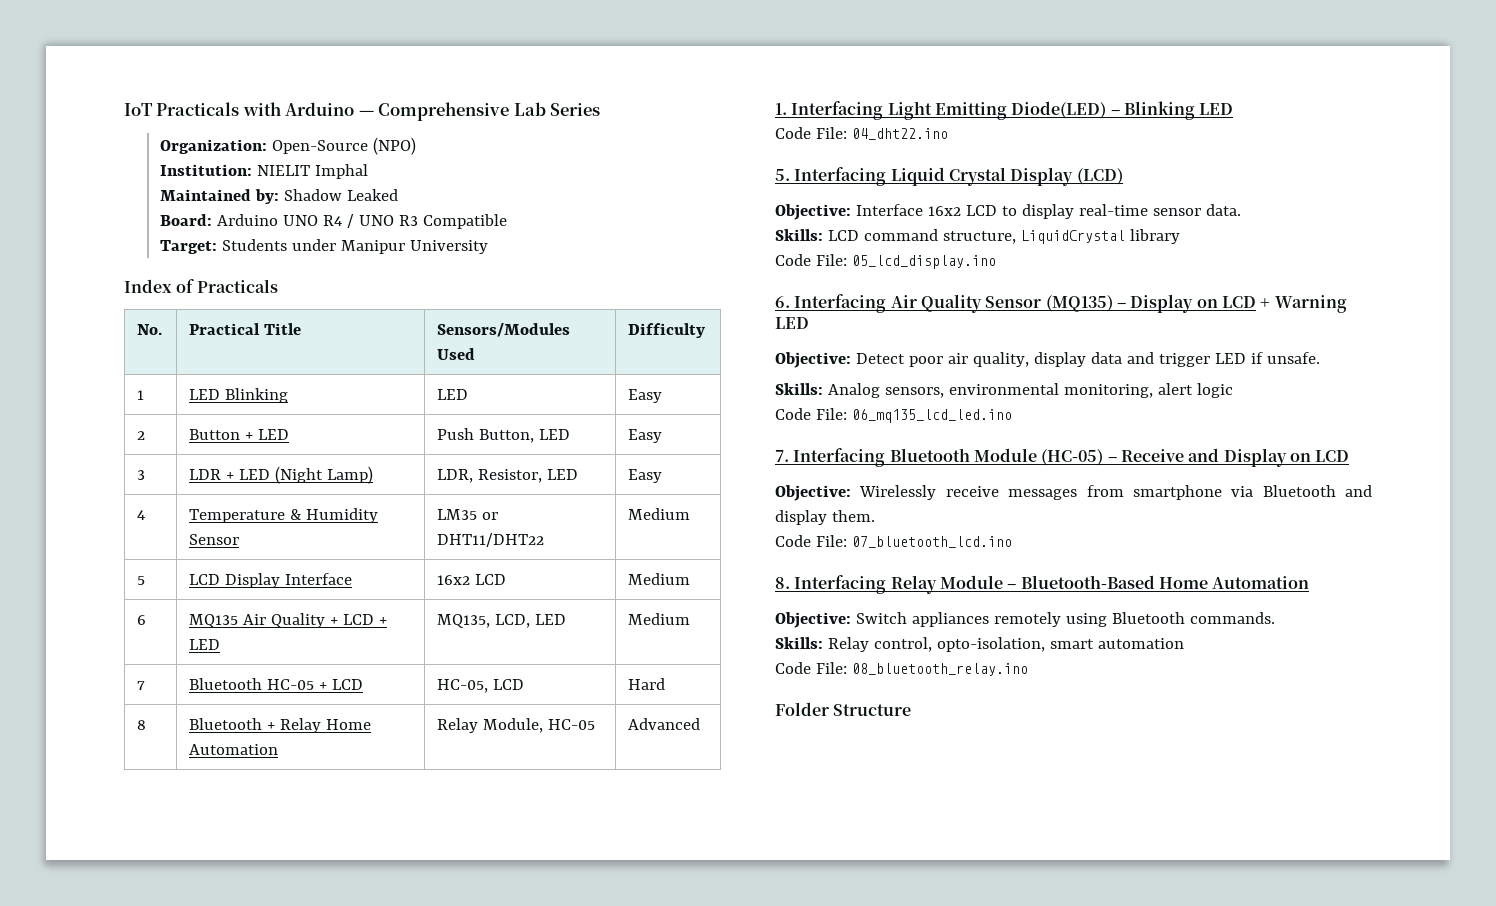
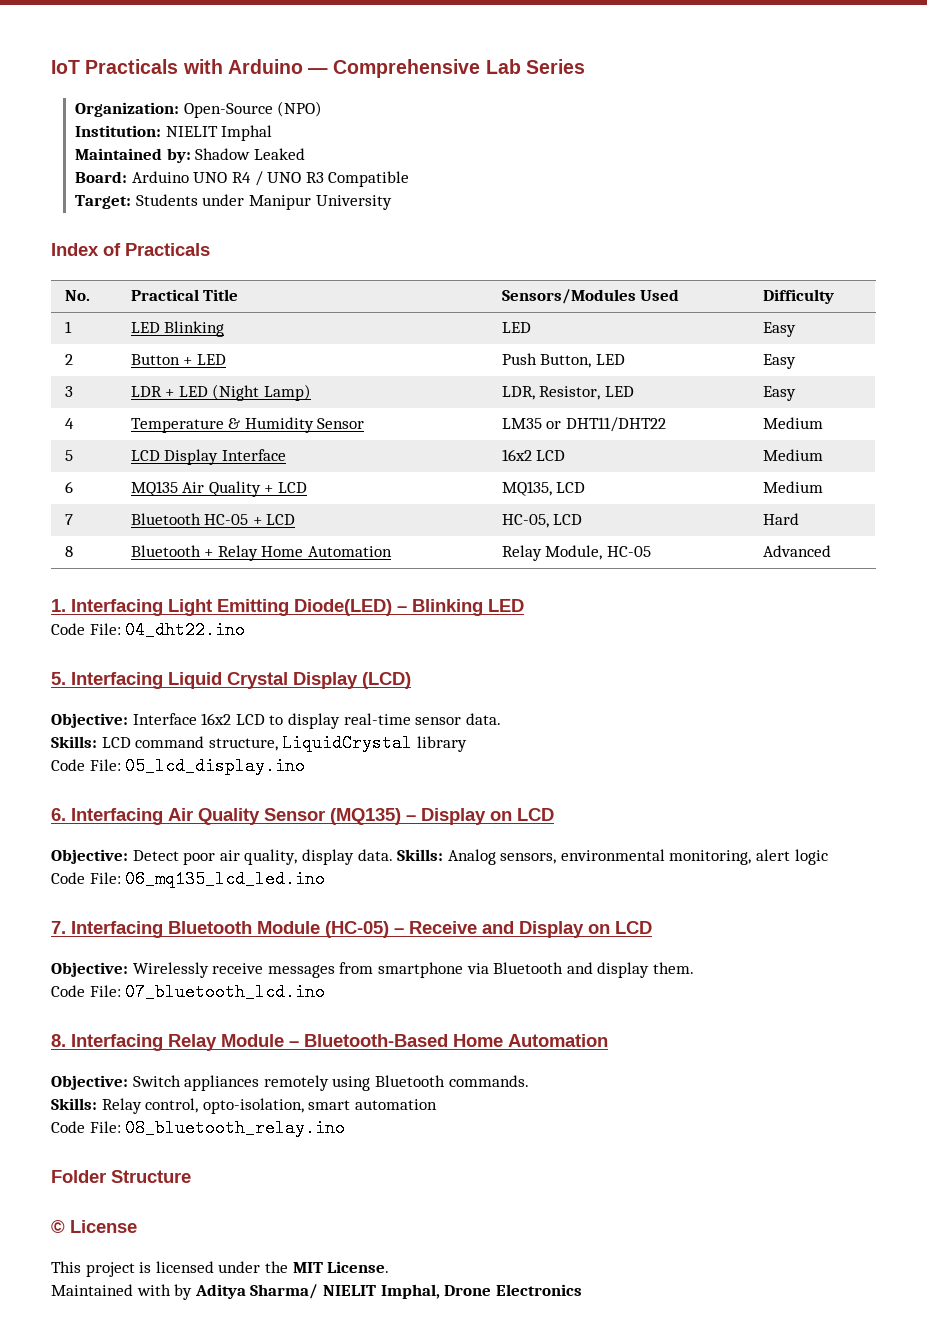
[379,617,388,625] [189,639,221,650] + LED -> (307, 487) none
[495,614,567,628] LCD, LED -> [556,482,586,493] LCD
[1260,295,1347,313] [775,317,809,329] + Warning LED -> (554, 814) none
[1090,352,1320,367] data and trigger LED if unsafe. // -> [357,849,393,861] data.
(912, 710) none -> [51,1220,137,1233] [51,1261,390,1277] [51,1284,582,1300] // © License // This project is licensed under the MIT License. // Maintained with by Aditya Sharma/ NIELIT Imphal, Drone Electronics

